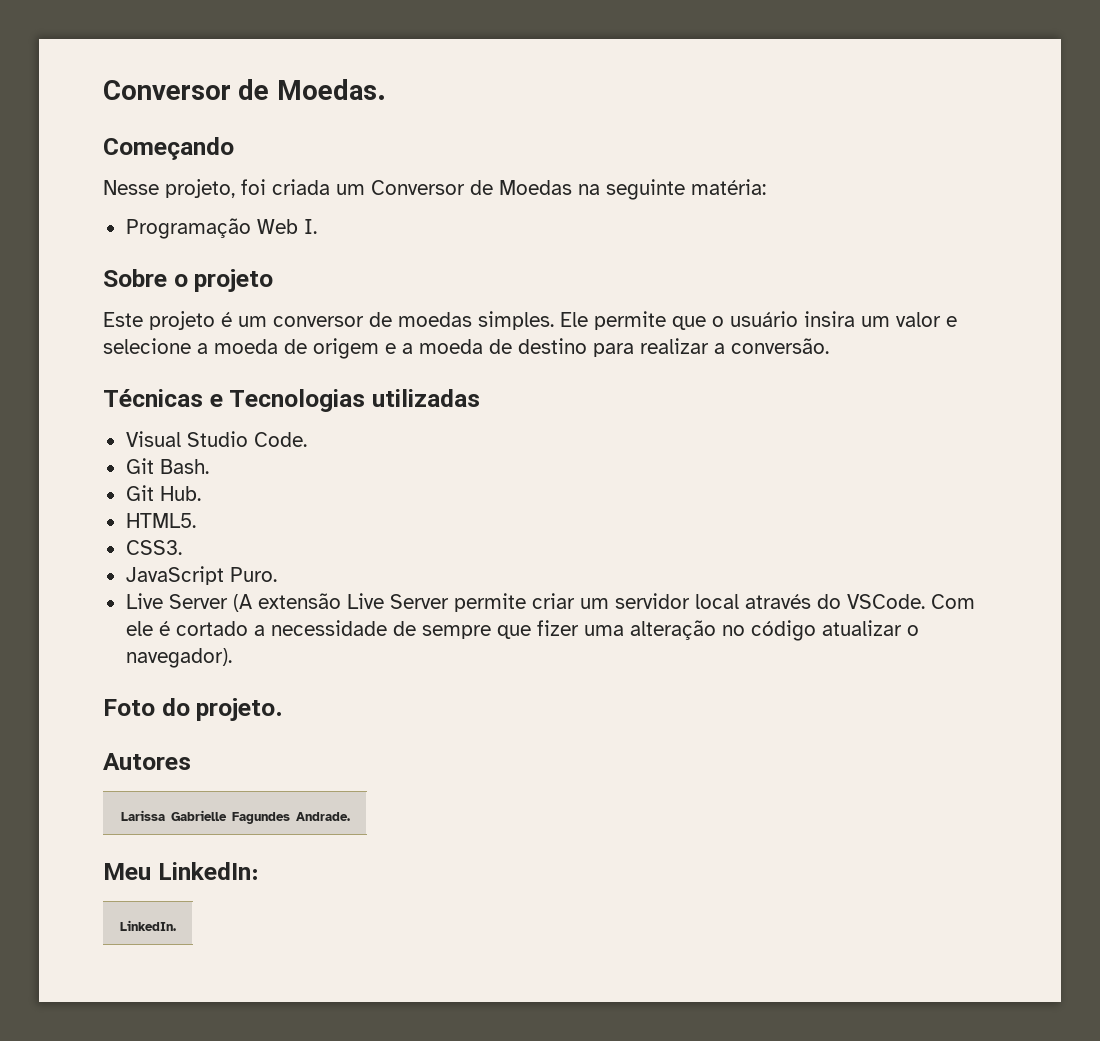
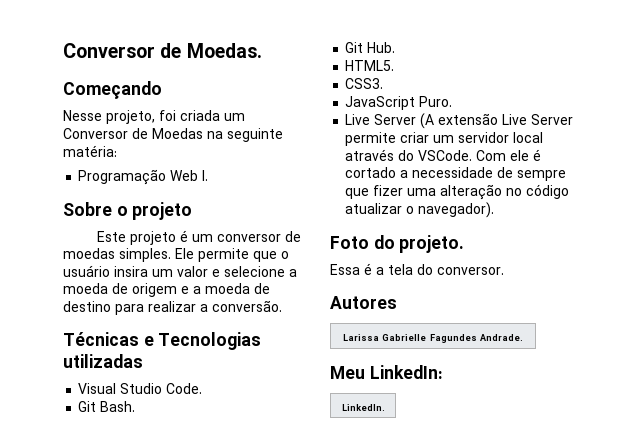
(284, 709) none -> [330,263,504,275] // Essa é a tela do conversor.

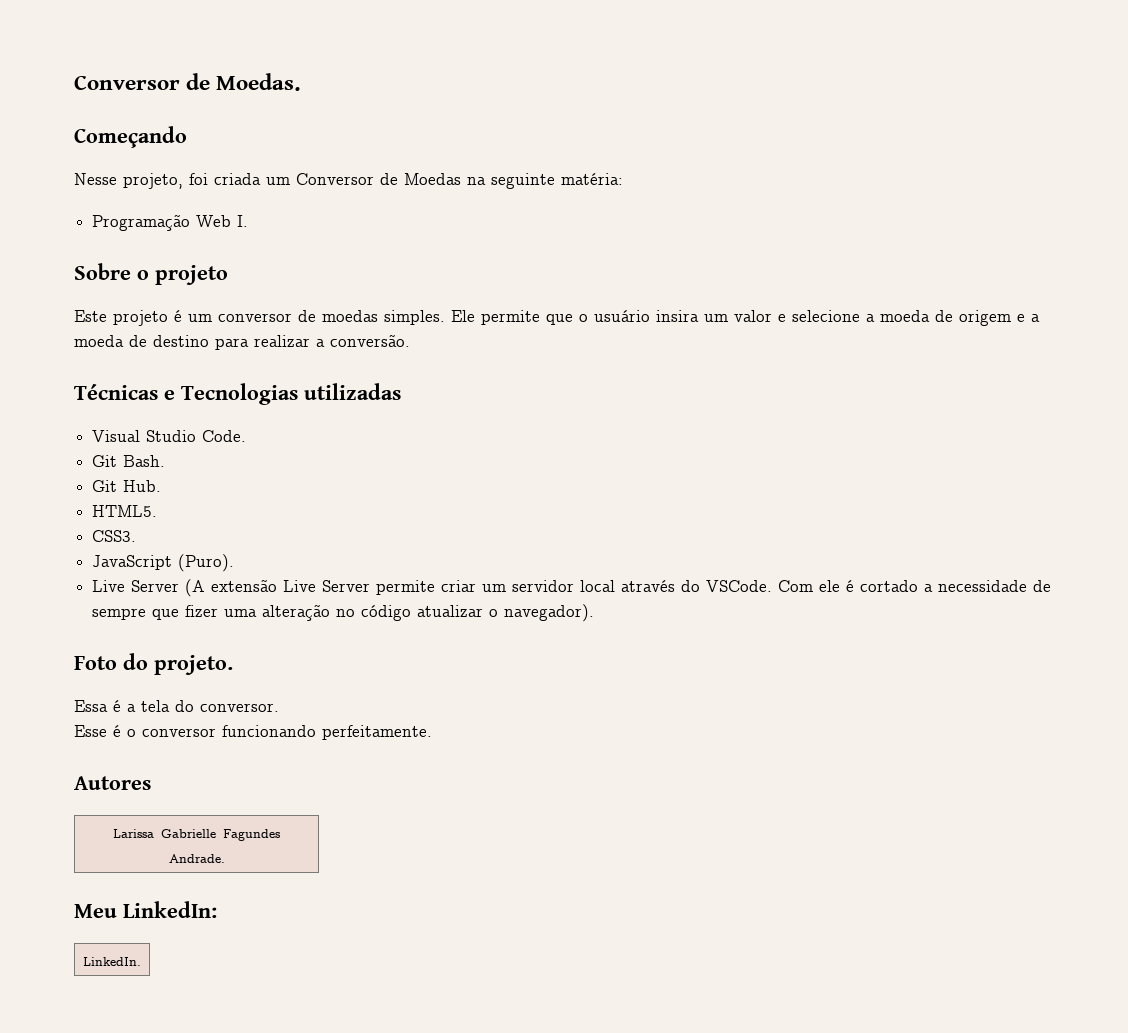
[419,96,453,107] Puro. -> [178,554,235,572] (Puro).
(504, 271) none -> [74,725,432,740] // Esse é o conversor funcionando perfeitamente.

